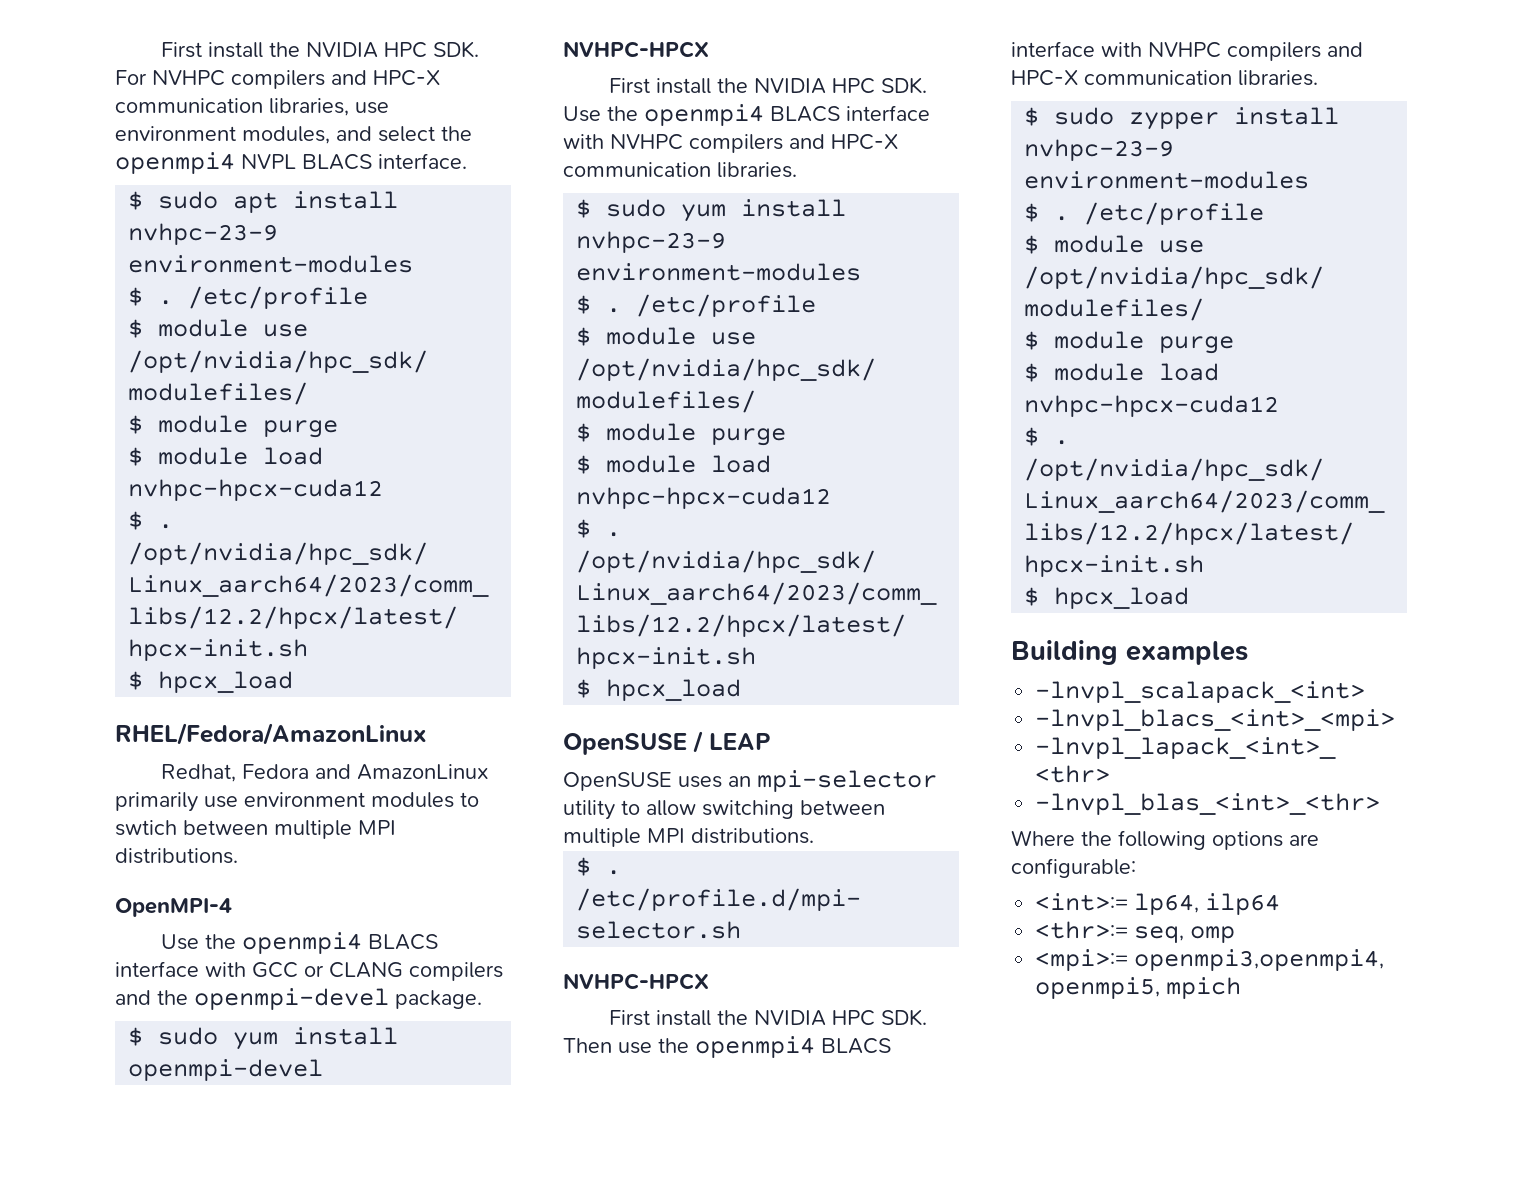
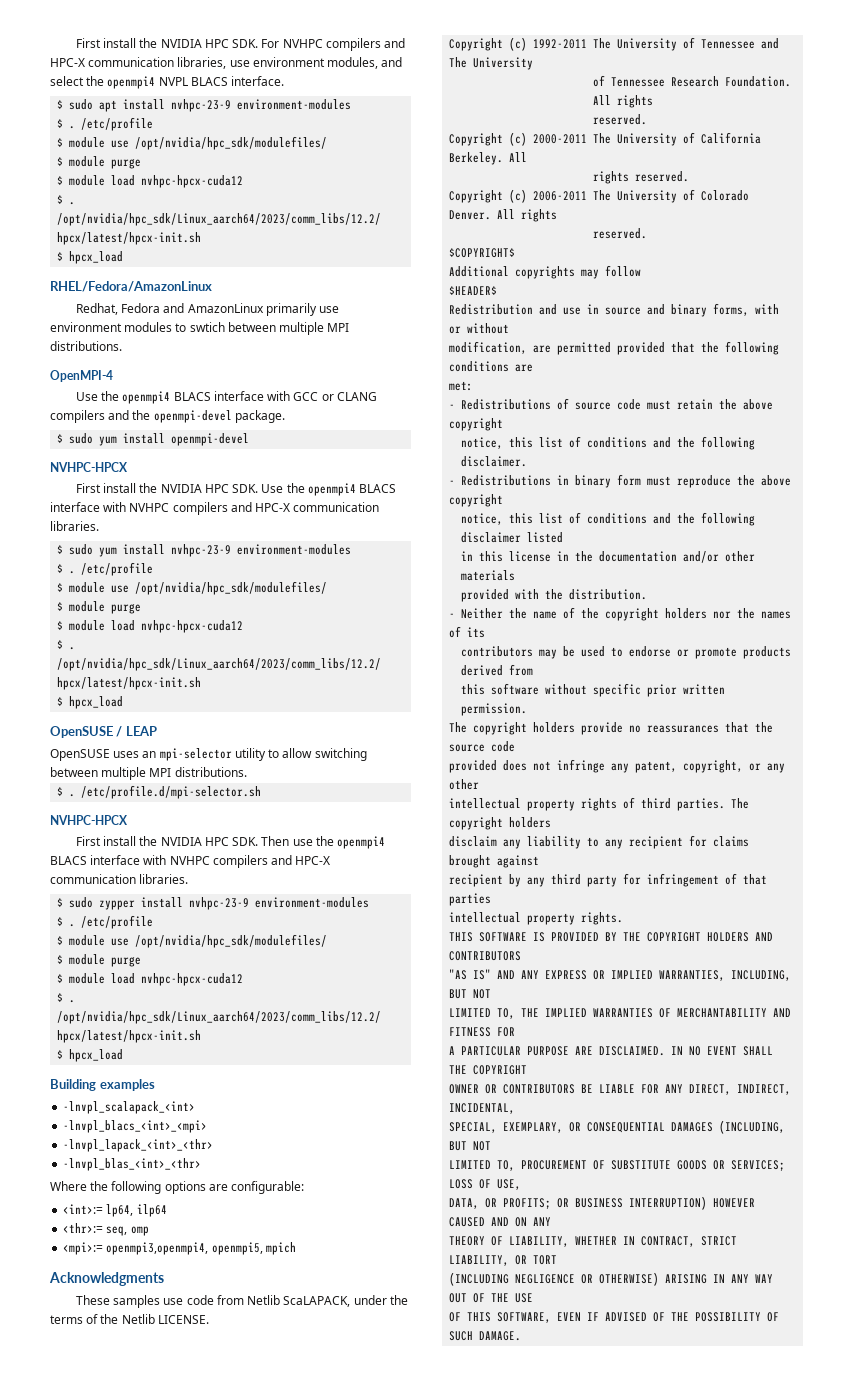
(1242, 988) none -> [49,1272,164,1286] [75,1295,408,1308] [50,1314,209,1324] [449,37,780,51] [449,57,534,70] [593,75,792,87] [593,95,654,108] [593,114,648,125] [449,132,762,146] [449,152,528,165] [593,171,690,184] [449,189,750,203] [449,209,558,222] [593,228,648,239] [449,248,516,258] [449,265,642,279] [449,286,498,295] [449,303,780,317] [449,323,510,334] [449,341,780,355] [449,361,534,372] [449,381,474,391] [449,398,774,410] [449,418,504,431] [461,436,756,450] [461,456,528,467] [449,474,792,488] [449,494,504,507] [461,512,756,526] [461,532,564,543] [461,551,756,563] [461,570,516,581] [461,589,648,602] [449,607,792,621] [449,626,486,638] [461,646,792,659] [461,664,534,676] [461,683,726,697] [461,703,528,716] [449,722,774,735] [449,741,516,752] [449,759,786,773] [449,779,480,790] [449,797,750,811] [449,817,552,830] [449,835,750,849] [449,855,540,868] [449,873,768,887] [449,893,492,906] [449,912,624,925] [449,932,774,942] [449,951,522,961] [449,969,792,981] [449,989,492,999] [449,1008,792,1019] [449,1027,516,1037] [449,1046,774,1056] [449,1065,528,1075] [449,1084,792,1095] [449,1103,516,1114] [449,1120,786,1134] [449,1141,492,1151] [449,1160,786,1171] [449,1179,522,1190] [449,1196,756,1210] [449,1217,552,1227] [449,1236,738,1247] [449,1255,558,1266] [449,1272,774,1286] [449,1293,534,1303] [449,1312,780,1323] [449,1331,522,1341] // Acknowledgments // These samples use code from Netlib ScaLAPACK, under the terms of the Netlib LICENSE. // Copyright (c) 1992-2011 The University of Tennessee and The University // of Tennessee Research Foundation. All rights // reserved. // Copyright (c) 2000-2011 The University of California Berkeley. All // rights reserved. // Copyright (c) 2006-2011 The University of Colorado Denver. All rights // reserved. // $COPYRIGHT$ // Additional copyrights may follow // $HEADER$ // Redistribution and use in source and binary forms, with or without // modification, are permitted provided that the following conditions are // met: // - Redistributions of source code must retain the above copyright // notice, this list of conditions and the following disclaimer. // - Redistributions in binary form must reproduce the above copyright // notice, this list of conditions and the following disclaimer listed // in this license in the documentation and/or other materials // provided with the distribution. // - Neither the name of the copyright holders nor the names of its // contributors may be used to endorse or promote products derived from // this software without specific prior written permission. // The copyright holders provide no reassurances that the source code // provided does not infringe any patent, copyright, or any other // intellectual property rights of third parties. The copyright holders // disclaim any liability to any recipient for claims brought against // recipient by any third party for infringement of that parties // intellectual property rights. // THIS SOFTWARE IS PROVIDED BY THE COPYRIGHT HOLDERS AND CONTRIBUTORS // "AS IS" AND ANY EXPRESS OR IMPLIED WARRANTIES, INCLUDING, BUT NOT // LIMITED TO, THE IMPLIED WARRANTIES OF MERCHANTABILITY AND FITNESS FOR // A PARTICULAR PURPOSE ARE DISCLAIMED. IN NO EVENT SHALL THE COPYRIGHT // OWNER OR CONTRIBUTORS BE LIABLE FOR ANY DIRECT, INDIRECT, INCIDENTAL, // SPECIAL, EXEMPLARY, OR CONSEQUENTIAL DAMAGES (INCLUDING, BUT NOT // LIMITED TO, PROCUREMENT OF SUBSTITUTE GOODS OR SERVICES; LOSS OF USE, // DATA, OR PROFITS; OR BUSINESS INTERRUPTION) HOWEVER CAUSED AND ON ANY // THEORY OF LIABILITY, WHETHER IN CONTRACT, STRICT LIABILITY, OR TORT // (INCLUDING NEGLIGENCE OR OTHERWISE) ARISING IN ANY WAY OUT OF THE USE // OF THIS SOFTWARE, EVEN IF ADVISED OF THE POSSIBILITY OF SUCH DAMAGE.

